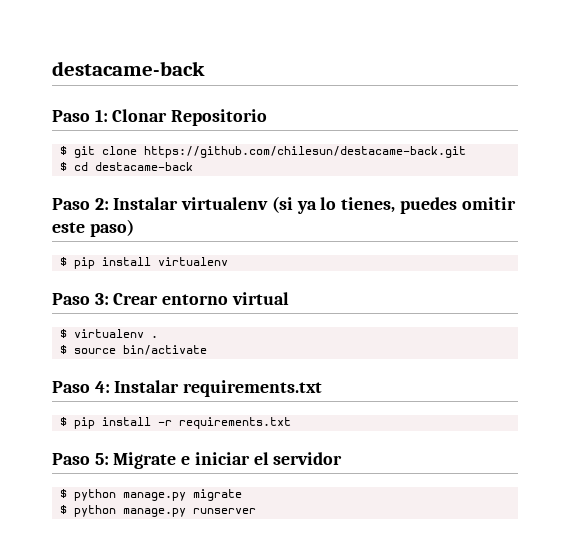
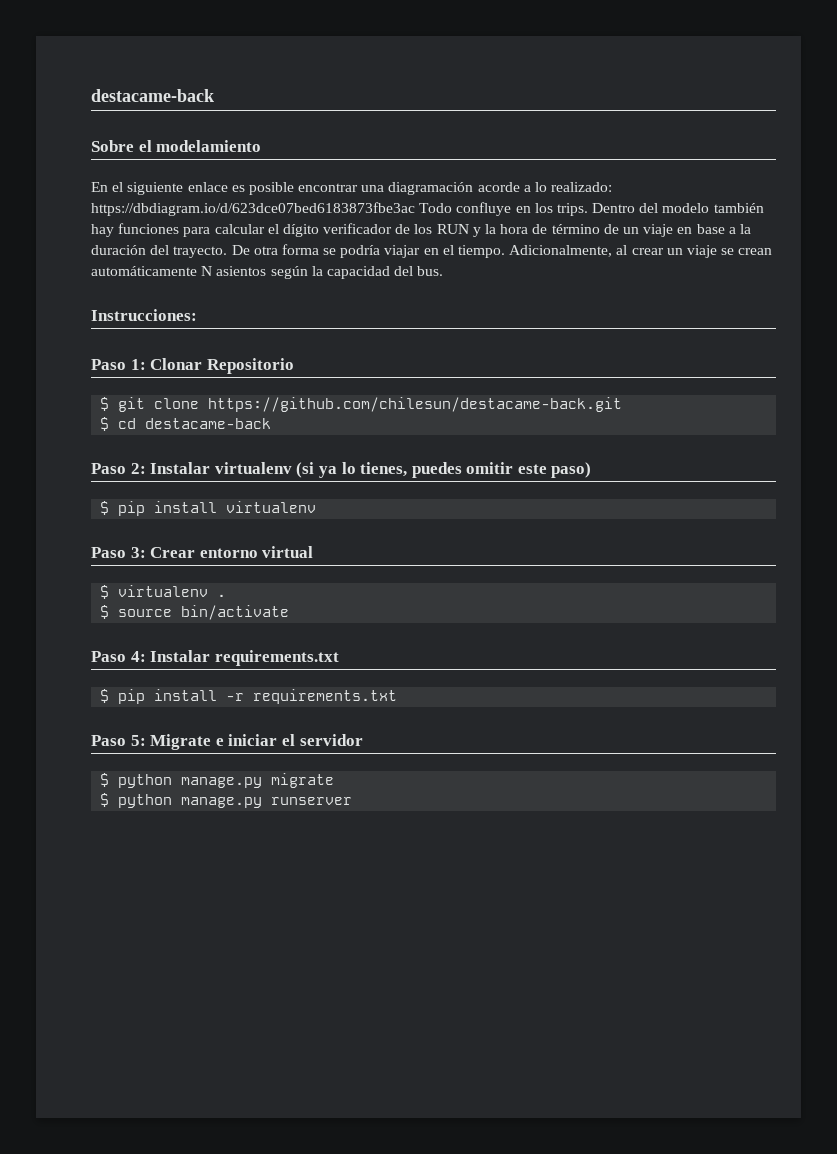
[52,61,205,76] destacame-back -> [91,89,214,102] [91,140,262,152] [91,182,613,195] [91,202,764,216] [91,223,751,237] [91,244,773,258] [91,266,444,279] [91,309,197,321] destacame-back // Sobre el modelamiento // En el siguiente enlace es posible encontrar una diagramación acorde a lo realizado: https://dbdiagram.io/d/623dce07bed6183873fbe3ac Todo confluye en los trips. Dentro del modelo también hay funciones para calcular el dígito verificador de los RUN y la hora de término de un viaje en base a la duración del trayecto. De otra forma se podría viajar en el tiempo. Adicionalmente, al crear un viaje se crean automáticamente N asientos según la capacidad del bus. // Instrucciones:

